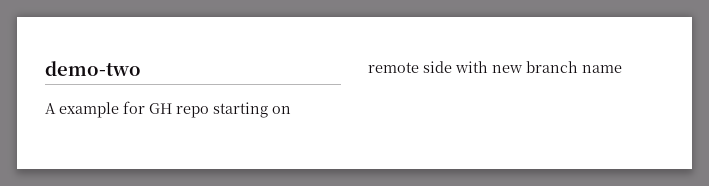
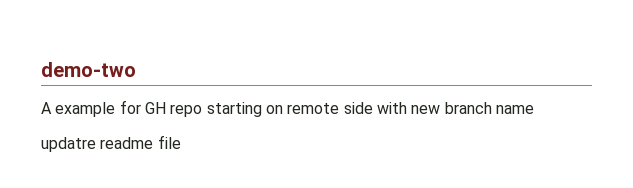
(622, 69) none -> [41,135,181,152] // updatre readme file

